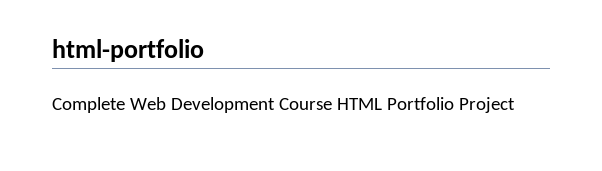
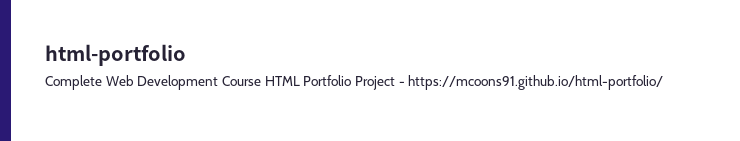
(515, 105) none -> [398,75,664,90] - https://mcoons91.github.io/html-portfolio/

